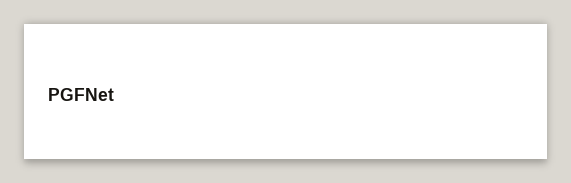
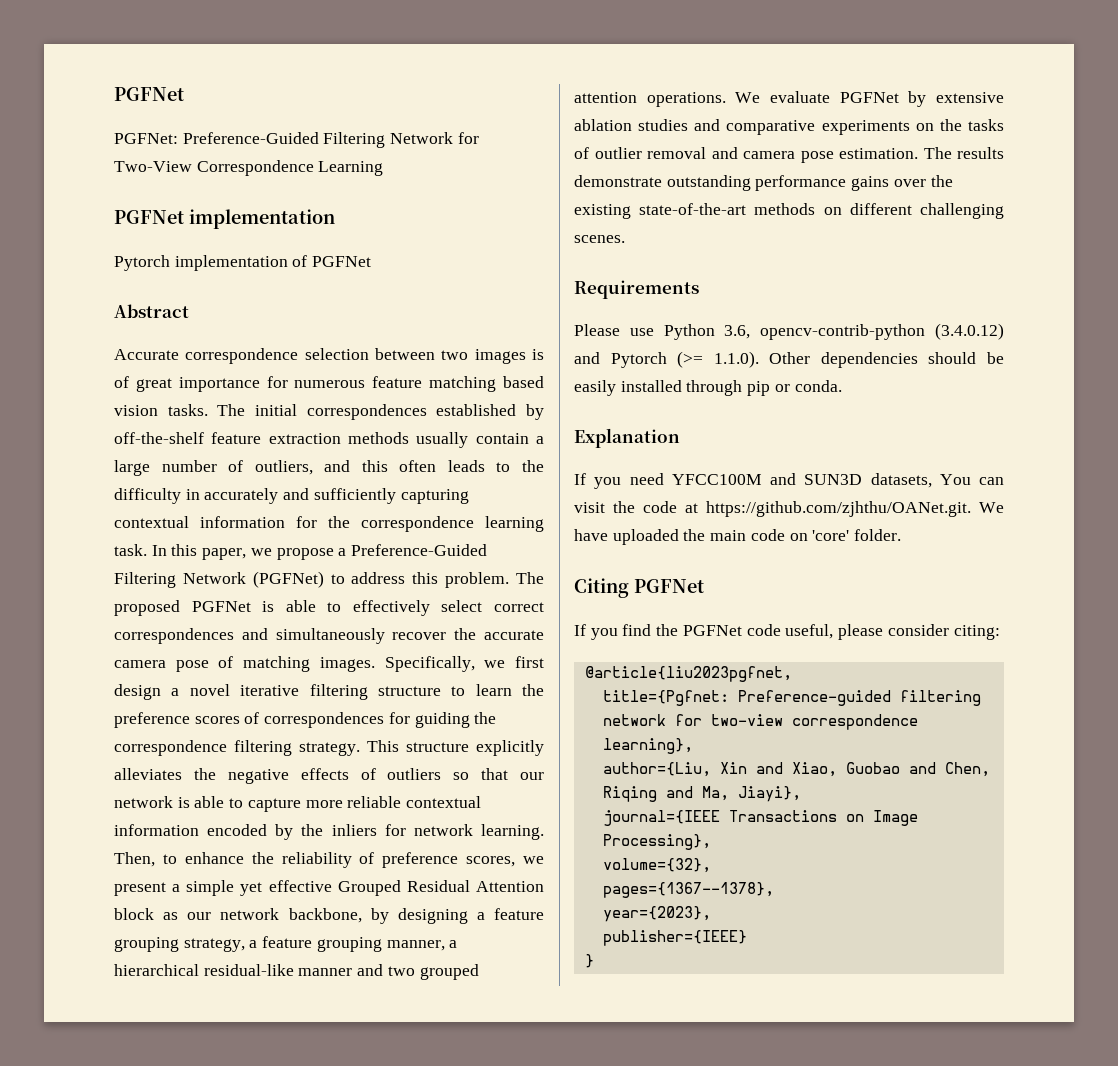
[48,88,114,101] PGFNet -> [114,87,184,101] [114,132,479,148] [114,160,384,176] [114,209,335,229] [114,255,372,271] [114,304,189,318] [114,348,544,364] [114,376,544,392] [114,404,544,420] [114,432,544,448] [114,460,544,476] [114,488,469,504] [114,516,544,532] [114,544,488,560] [114,571,544,588] [114,600,544,616] [114,628,544,644] [114,656,544,672] [114,684,544,700] [114,712,497,728] [114,740,544,756] [114,768,544,784] [114,796,482,812] [114,824,544,840] [114,852,544,868] [114,880,544,896] [114,908,544,924] [114,936,458,952] [114,964,479,980] [574,91,1005,107] [574,119,1004,135] [574,147,1004,163] [574,175,953,191] [574,203,1004,219] [574,235,625,243] [574,280,699,299] [574,323,1004,340] [574,351,1004,368] [574,380,842,396] [574,428,680,448] [574,473,1004,489] [574,501,1004,517] [574,529,902,545] [574,578,704,598] [574,624,1000,640] [584,666,792,682] [602,690,981,706] [602,714,918,730] [602,738,693,754] [602,762,990,777] [602,786,801,802] [602,810,918,826] [602,834,711,850] [602,858,711,873] [602,882,774,898] [602,906,711,922] [602,930,747,946] [584,954,594,968] PGFNet // PGFNet: Preference-Guided Filtering Network for Two-View Correspondence Learning // PGFNet implementation // Pytorch implementation of PGFNet // Abstract // Accurate correspondence selection between two images is of great importance for numerous feature matching based vision tasks. The initial correspondences established by off-the-shelf feature extraction methods usually contain a large number of outliers, and this often leads to the difficulty in accurately and sufficiently capturing contextual information for the correspondence learning task. In this paper, we propose a Preference-Guided Filtering Network (PGFNet) to address this problem. The proposed PGFNet is able to effectively select correct correspondences and simultaneously recover the accurate camera pose of matching images. Specifically, we first design a novel iterative filtering structure to learn the preference scores of correspondences for guiding the correspondence filtering strategy. This structure explicitly alleviates the negative effects of outliers so that our network is able to capture more reliable contextual information encoded by the inliers for network learning. Then, to enhance the reliability of preference scores, we present a simple yet effective Grouped Residual Attention block as our network backbone, by designing a feature grouping strategy, a feature grouping manner, a hierarchical residual-like manner and two grouped attention operations. We evaluate PGFNet by extensive ablation studies and comparative experiments on the tasks of outlier removal and camera pose estimation. The results demonstrate outstanding performance gains over the existing state-of-the-art methods on different challenging scenes. // Requirements // Please use Python 3.6, opencv-contrib-python (3.4.0.12) and Pytorch (>= 1.1.0). Other dependencies should be easily installed through pip or conda. // Explanation // If you need YFCC100M and SUN3D datasets, You can visit the code at https://github.com/zjhthu/OANet.git. We have uploaded the main code on 'core' folder. // Citing PGFNet // If you find the PGFNet code useful, please consider citing: // @article{liu2023pgfnet, // title={Pgfnet: Preference-guided filtering network for two-view correspondence learning}, // author={Liu, Xin and Xiao, Guobao and Chen, Riqing and Ma, Jiayi}, // journal={IEEE Transactions on Image Processing}, // volume={32}, // pages={1367--1378}, // year={2023}, // publisher={IEEE} // }

